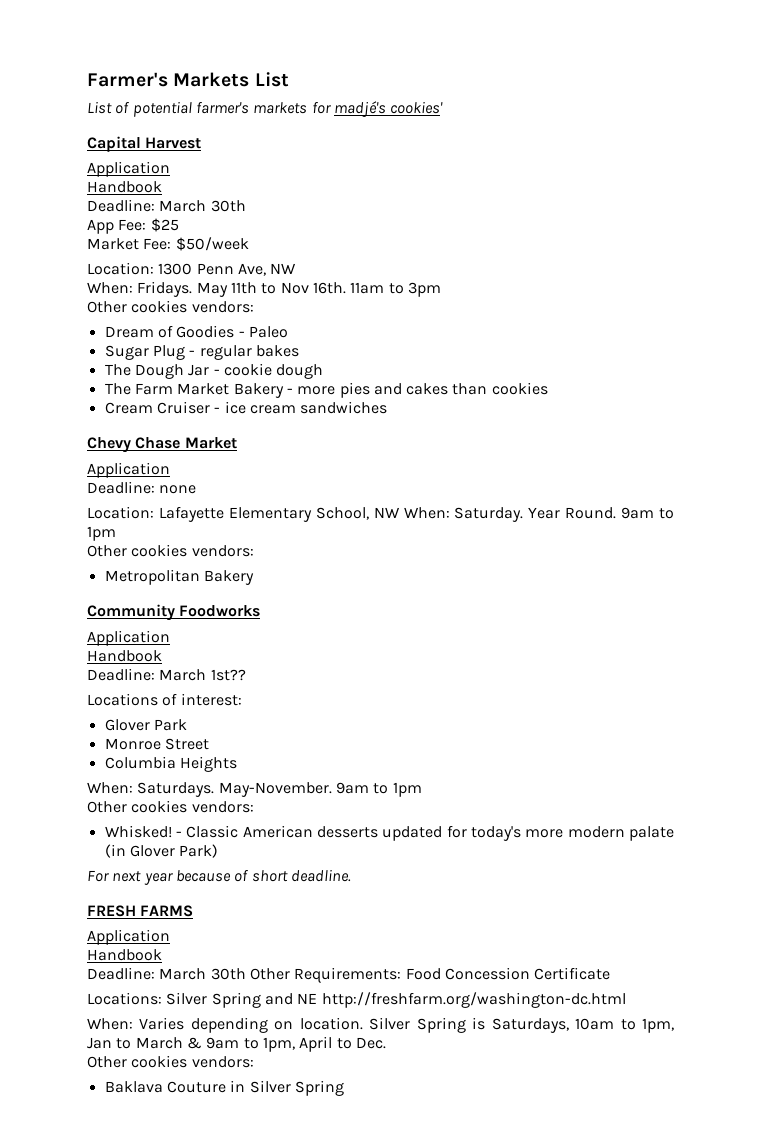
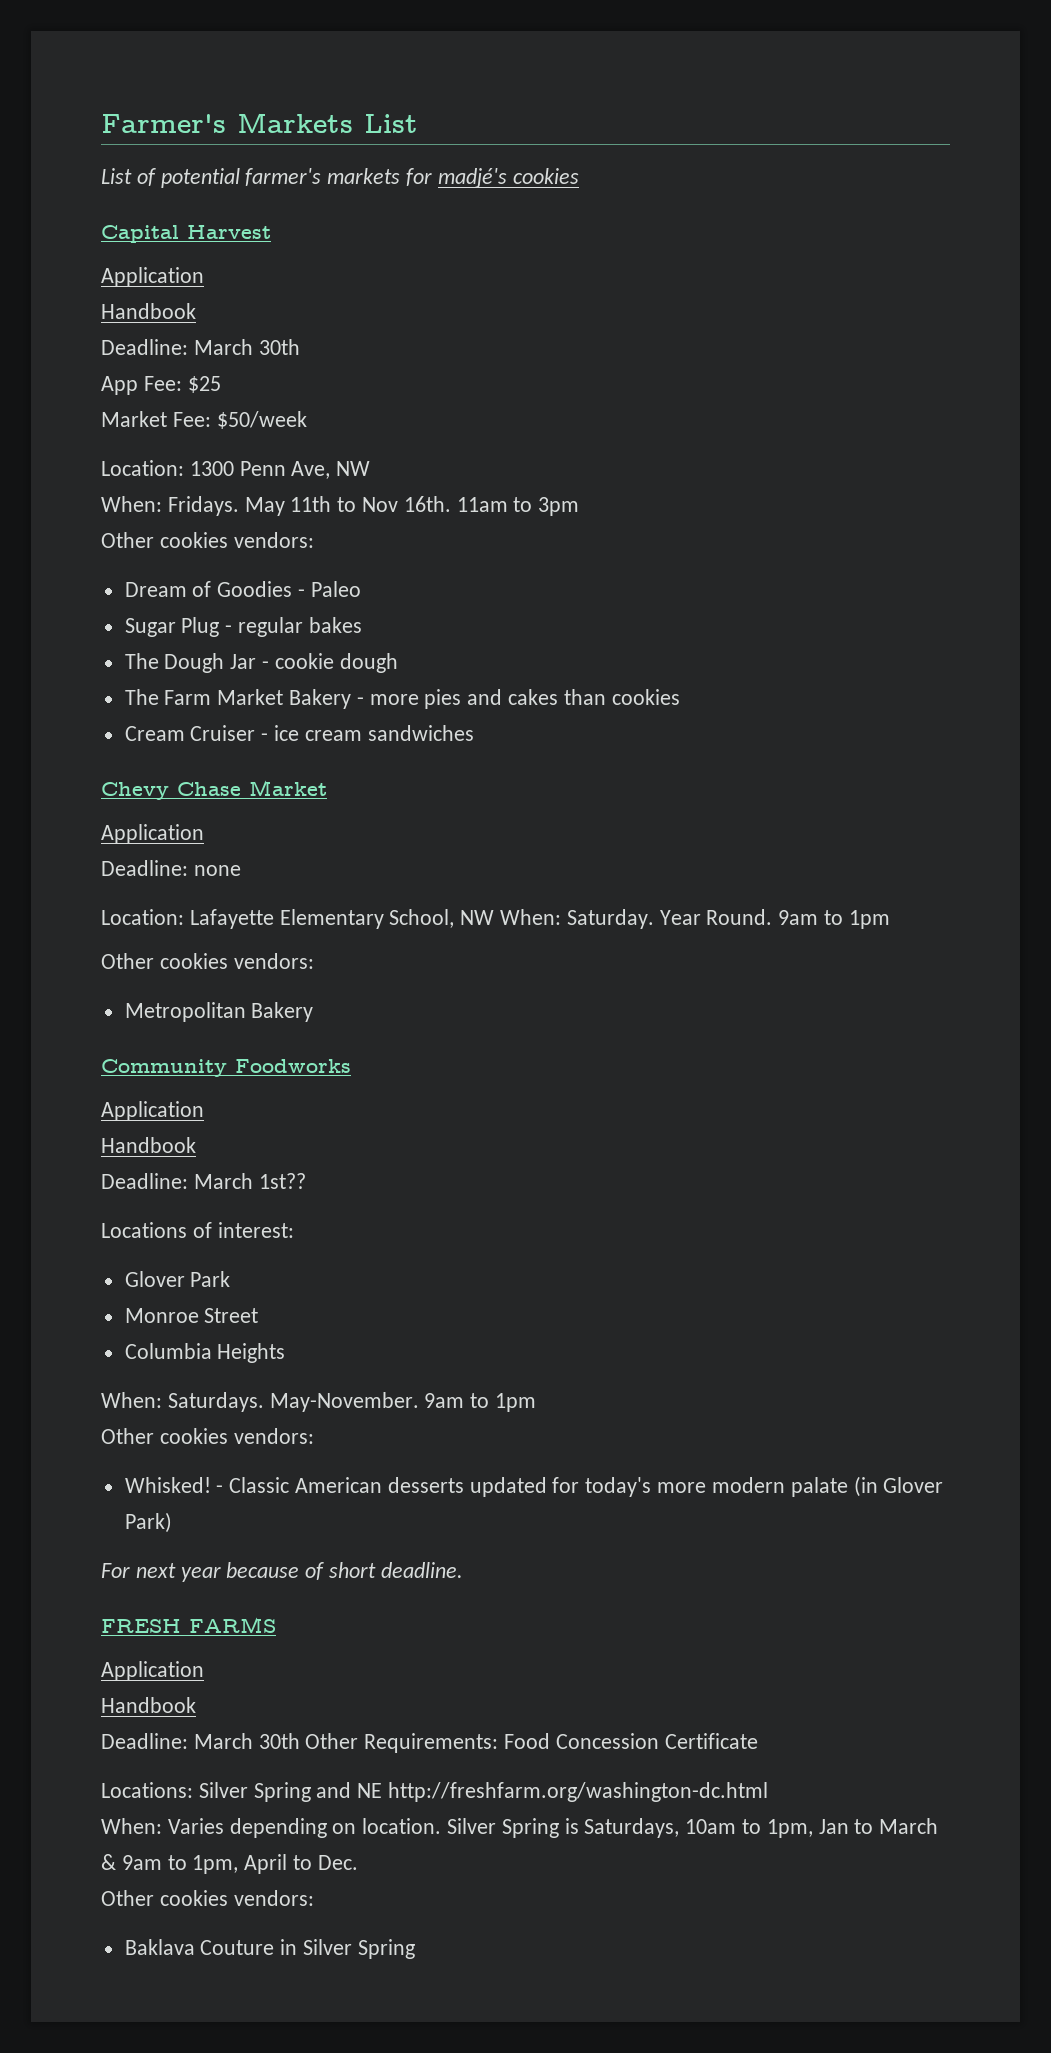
[390,101,444,114] cookies' -> [512,168,579,184] cookies

